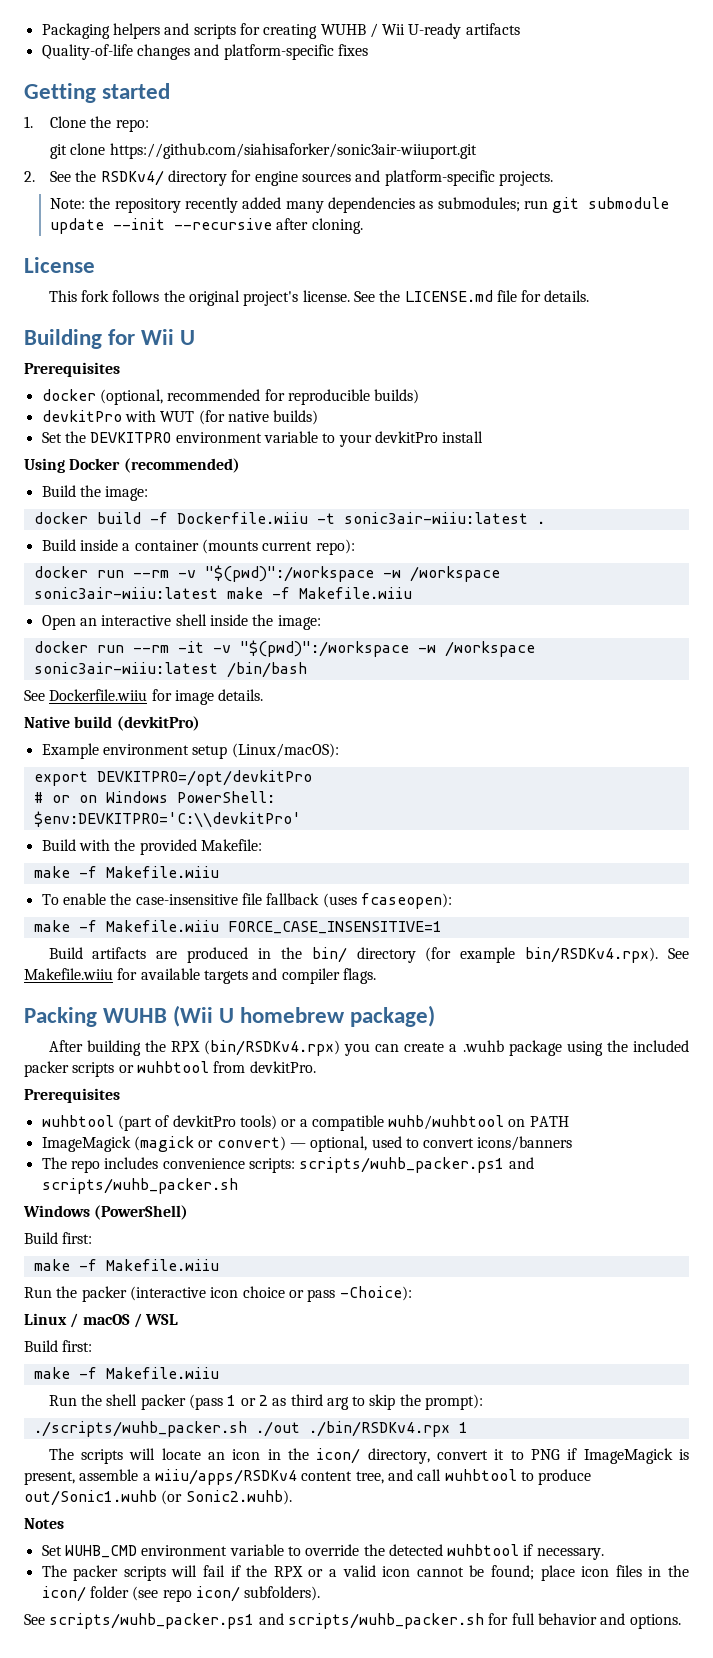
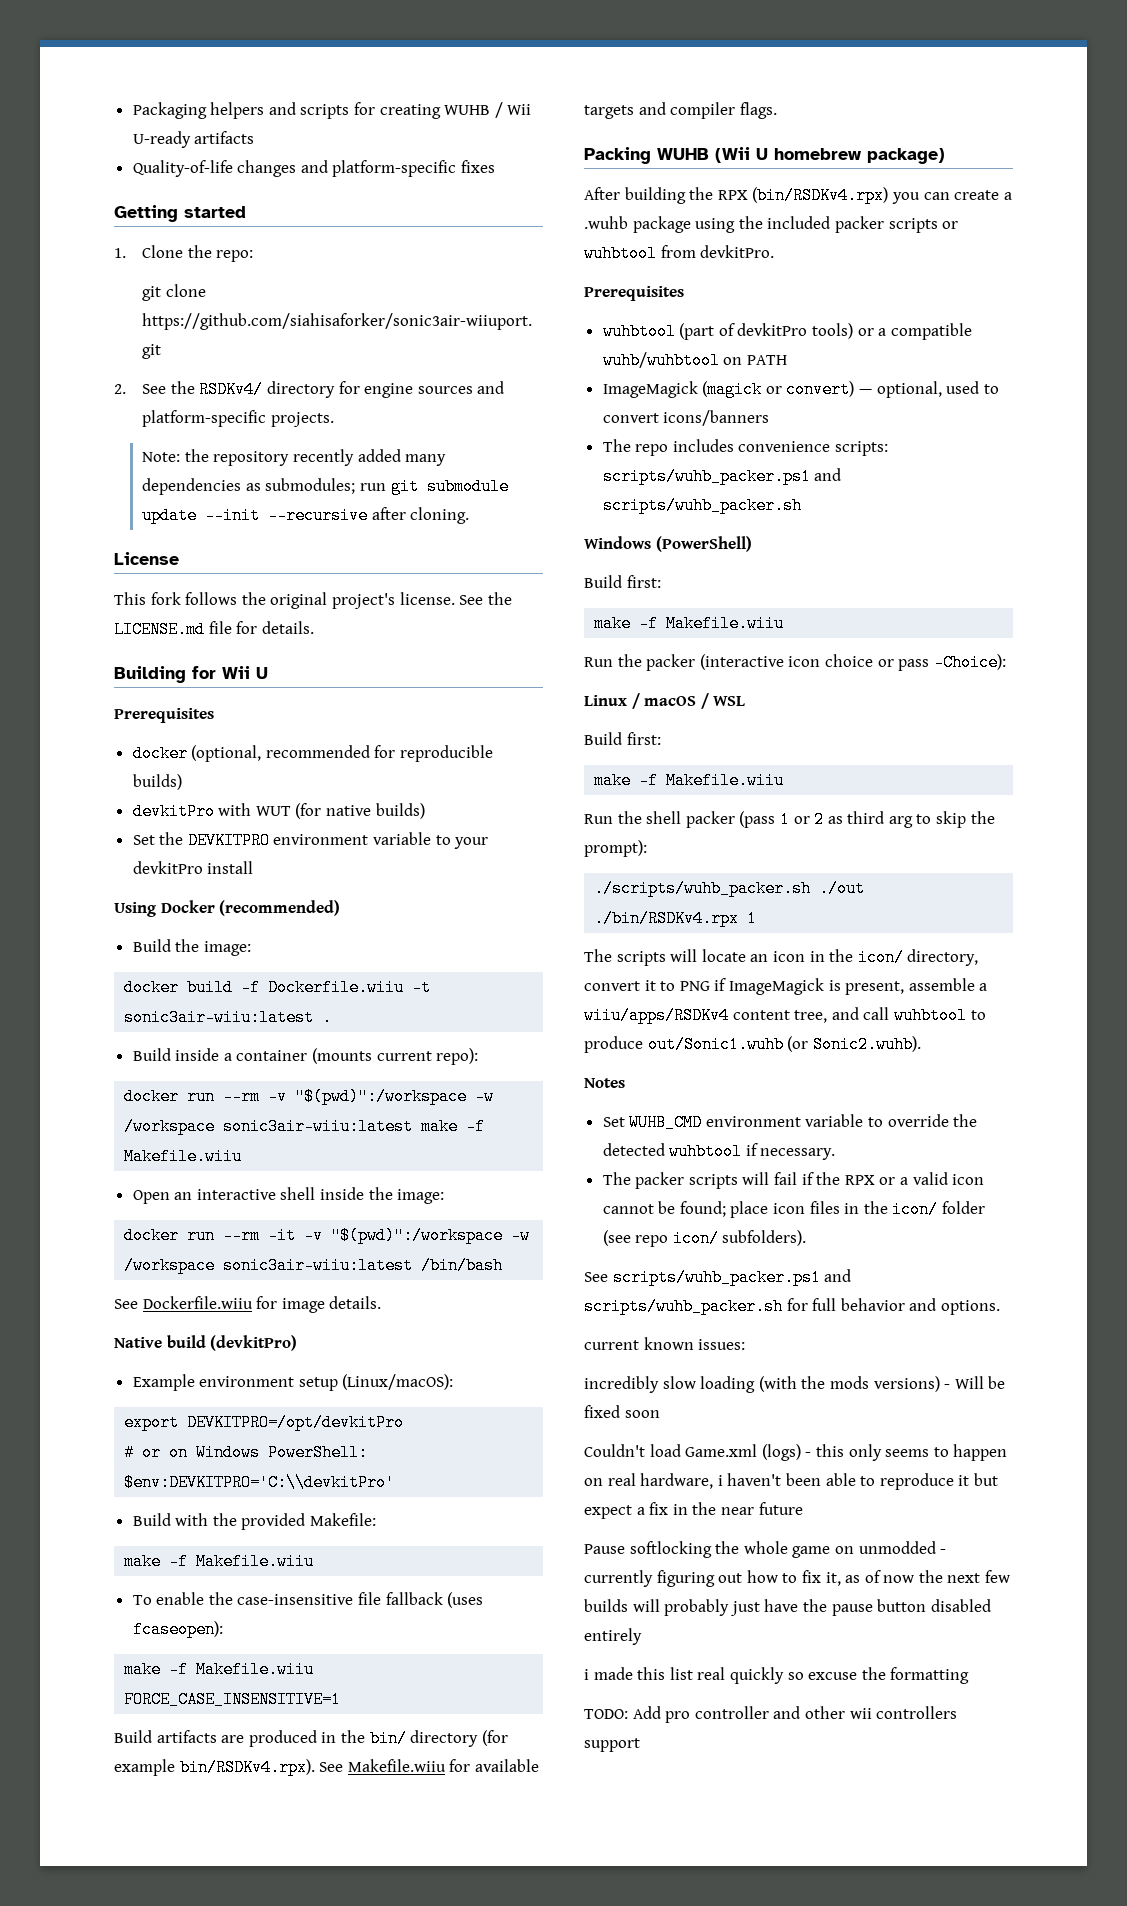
(681, 1621) none -> [584,1337,746,1350] [584,1376,1006,1393] [584,1405,660,1418] [584,1444,1008,1461] [584,1473,998,1490] [584,1502,803,1519] [584,1541,947,1558] [584,1570,1011,1587] [584,1599,991,1616] [584,1628,642,1645] [584,1667,970,1684] [584,1706,958,1723] [584,1738,640,1752] // current known issues: // incredibly slow loading (with the mods versions) - Will be fixed soon // Couldn't load Game.xml (logs) - this only seems to happen on real hardware, i haven't been able to reproduce it but expect a fix in the near future // Pause softlocking the whole game on unmodded - currently figuring out how to fix it, as of now the next few builds will probably just have the pause button disabled entirely // i made this list real quickly so excuse the formatting // TODO: Add pro controller and other wii controllers support

